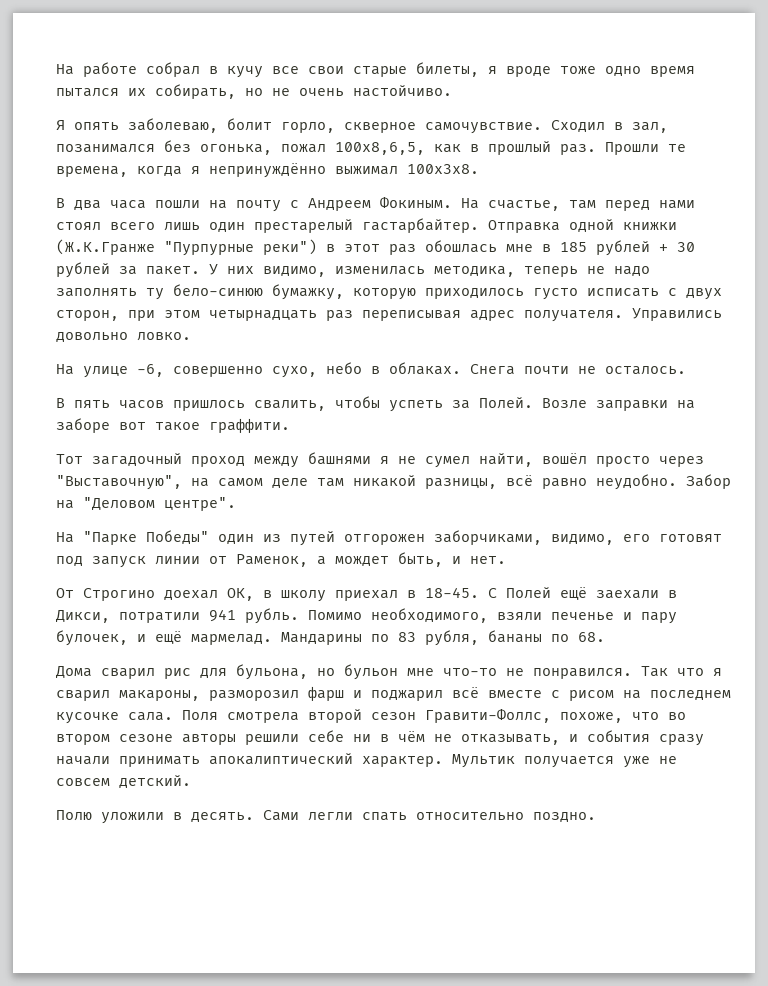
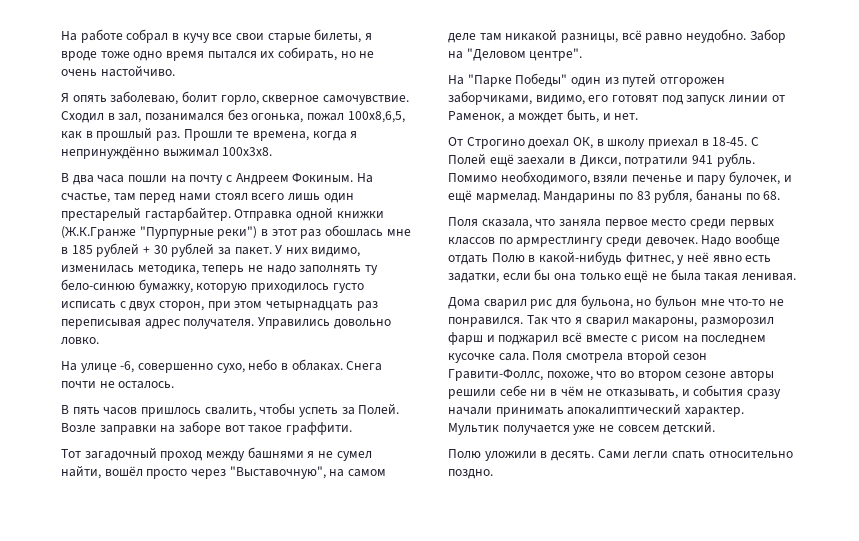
(605, 637) none -> [448,217,774,229] [448,233,780,247] [448,251,772,265] [448,269,796,283] // Поля сказала, что заняла первое место среди первых классов по армрестлингу среди девочек. Надо вообще отдать Полю в какой-нибудь фитнес, у неё явно есть задатки, если бы она только ещё не была такая ленивая.

